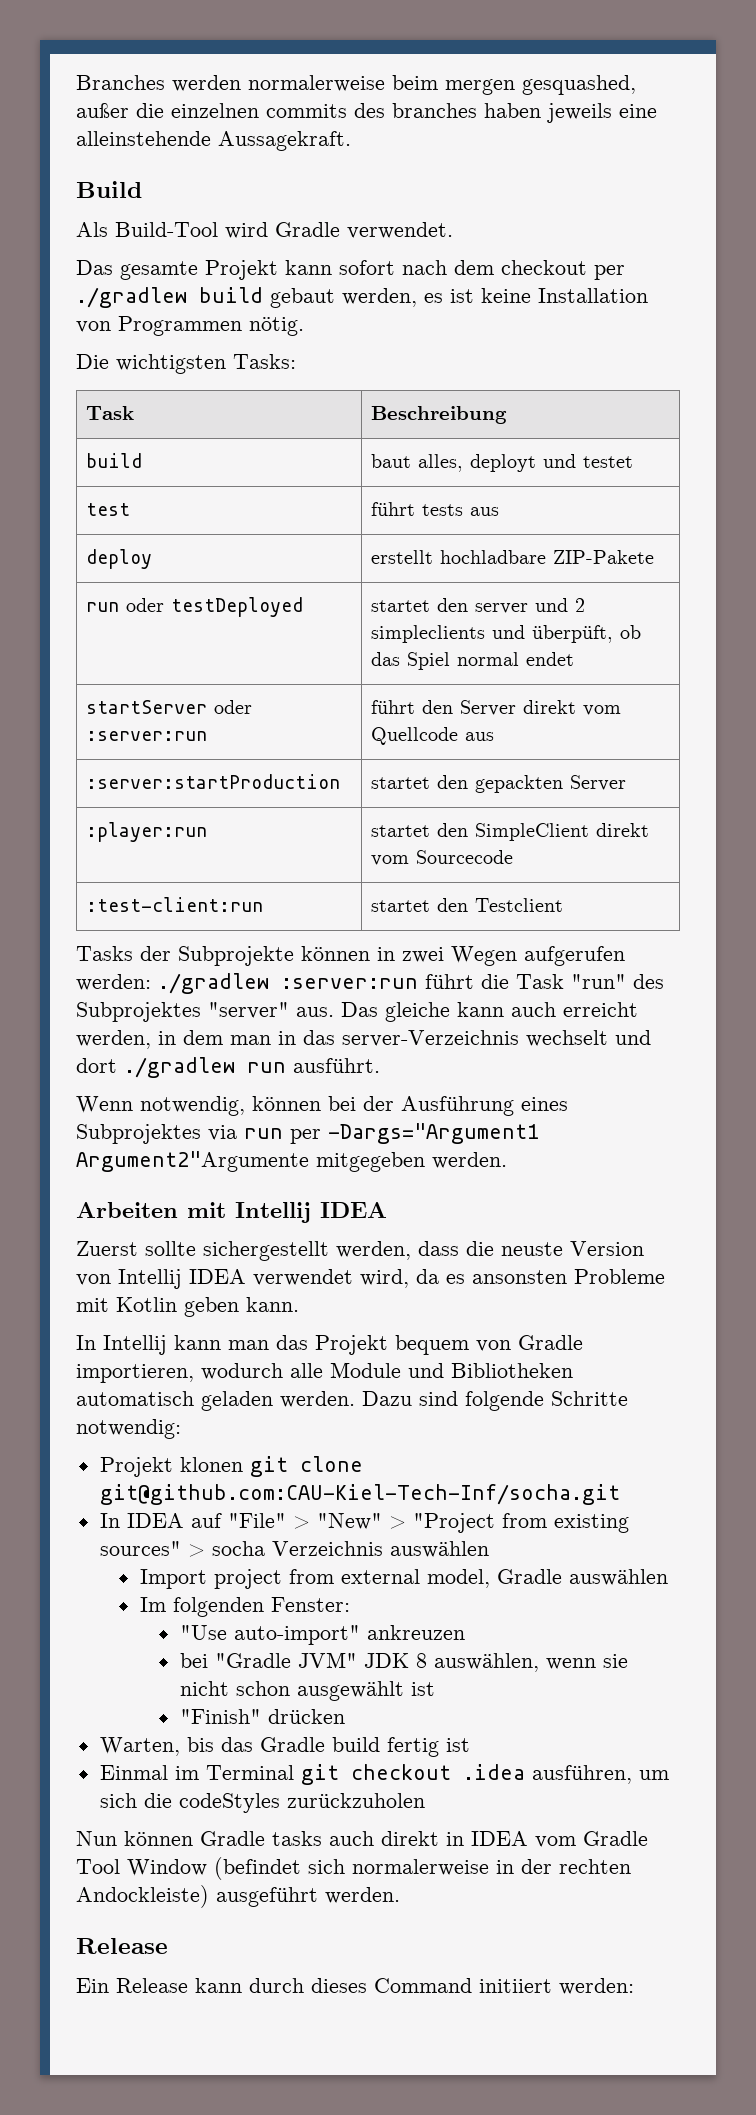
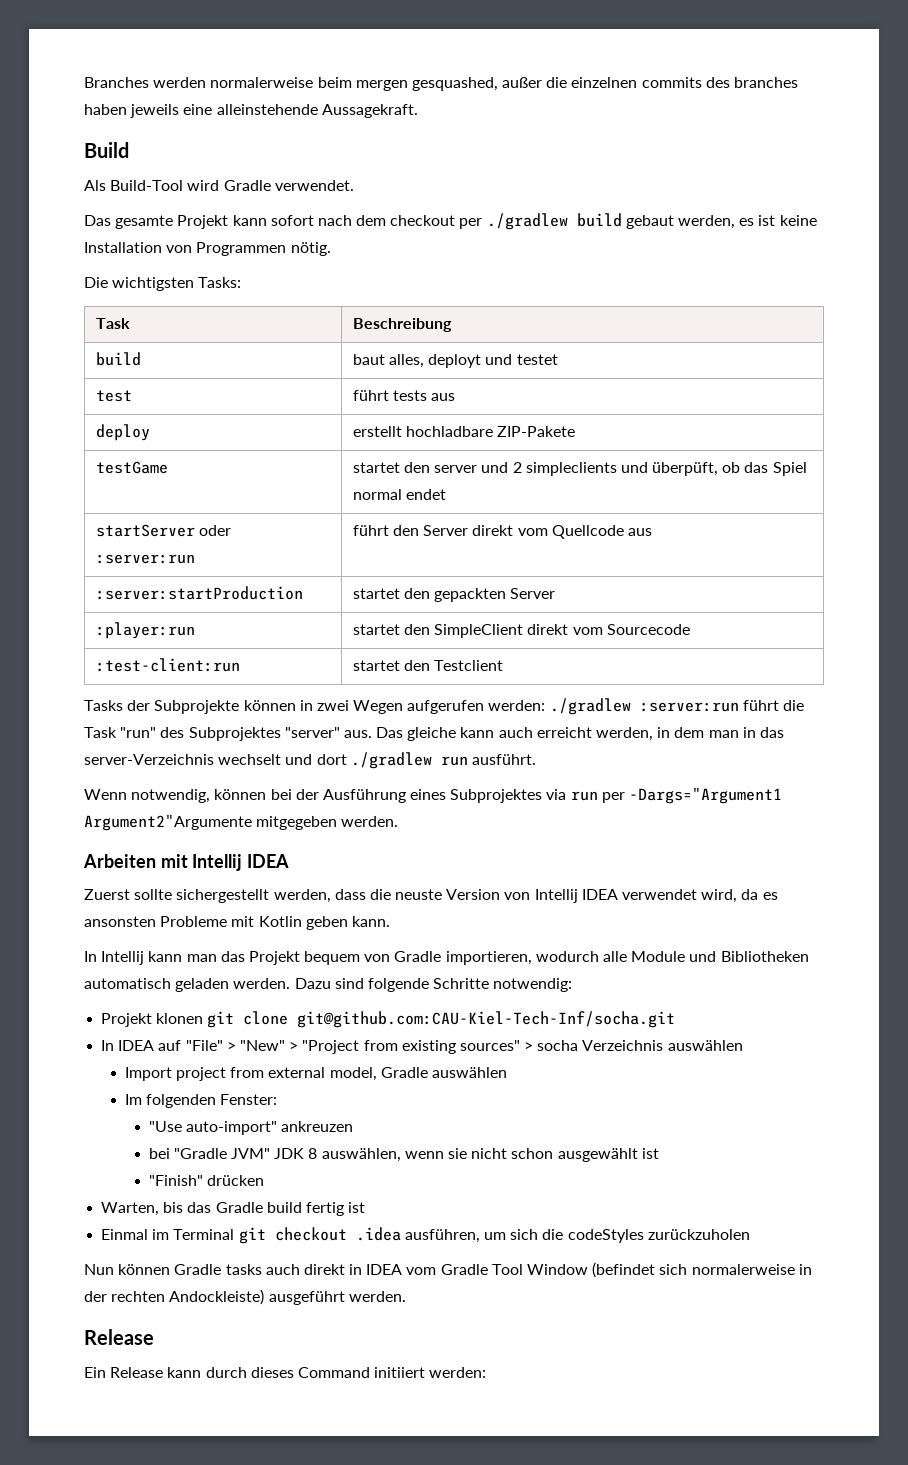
[85,597,303,617] run oder testDeployed -> [95,461,168,474] testGame

